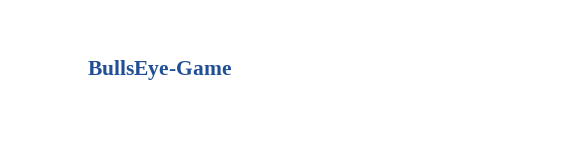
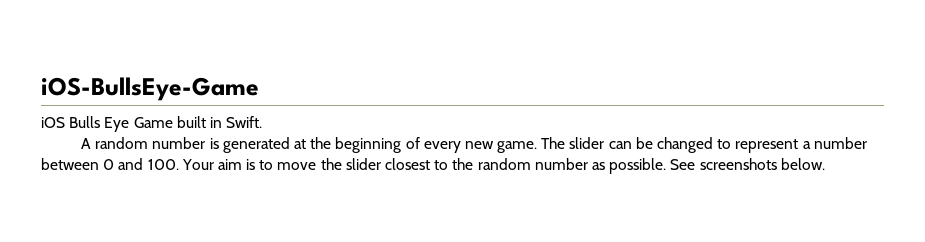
[88,60,232,80] BullsEye-Game -> [41,77,259,101] [41,116,263,132] [81,137,867,153] [41,158,825,174] iOS-BullsEye-Game // iOS Bulls Eye Game built in Swift. // A random number is generated at the beginning of every new game. The slider can be changed to represent a number between 0 and 100. Your aim is to move the slider closest to the random number as possible. See screenshots below.

